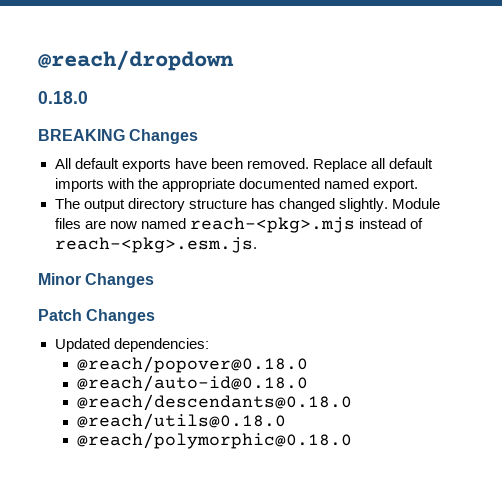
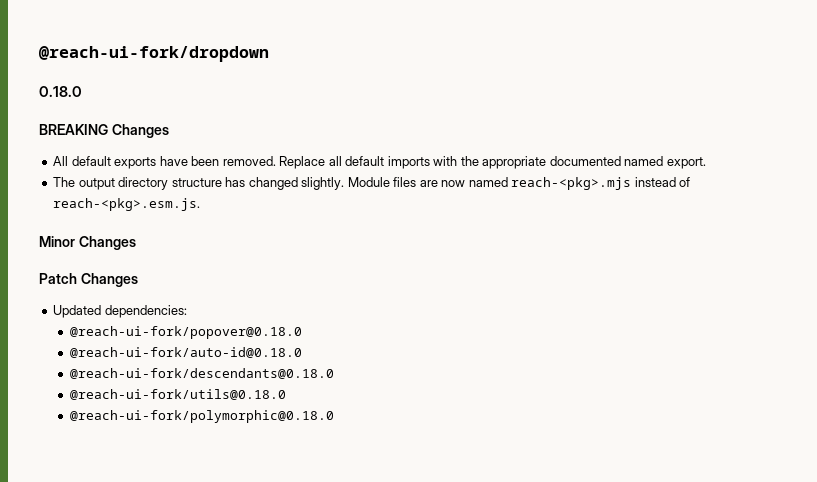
[38,50,234,71] @reach/dropdown -> [39,46,269,62] @reach-ui-fork/dropdown
[76,356,308,373] [76,375,308,392] [76,394,352,411] [76,413,286,430] [76,432,352,449] @reach/popover@0.18.0 // @reach/auto-id@0.18.0 // @reach/descendants@0.18.0 // @reach/utils@0.18.0 // @reach/polymorphic@0.18.0 -> [70,326,303,339] [70,347,303,358] [70,368,335,379] [70,389,287,400] [70,410,335,423] @reach-ui-fork/popover@0.18.0 // @reach-ui-fork/auto-id@0.18.0 // @reach-ui-fork/descendants@0.18.0 // @reach-ui-fork/utils@0.18.0 // @reach-ui-fork/polymorphic@0.18.0

